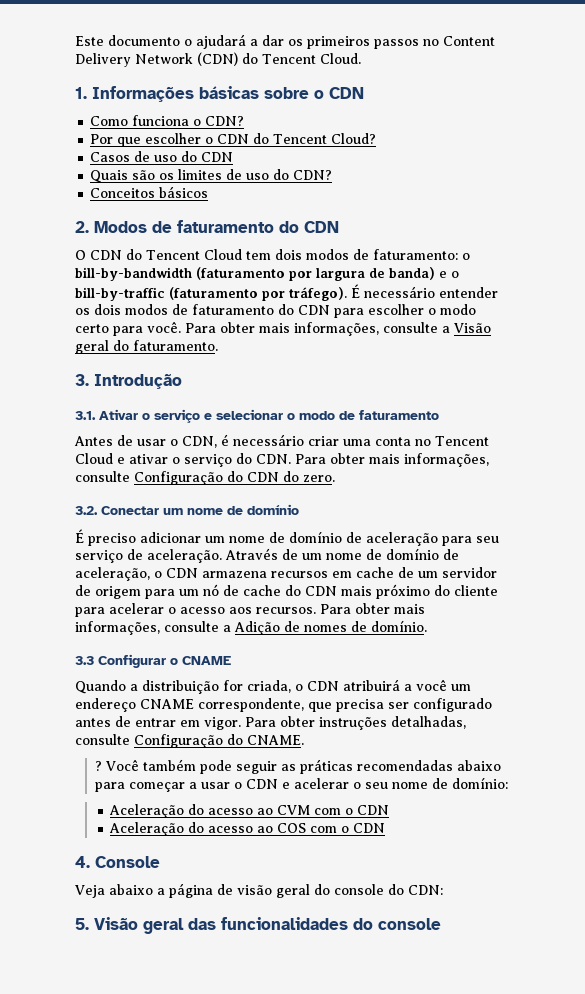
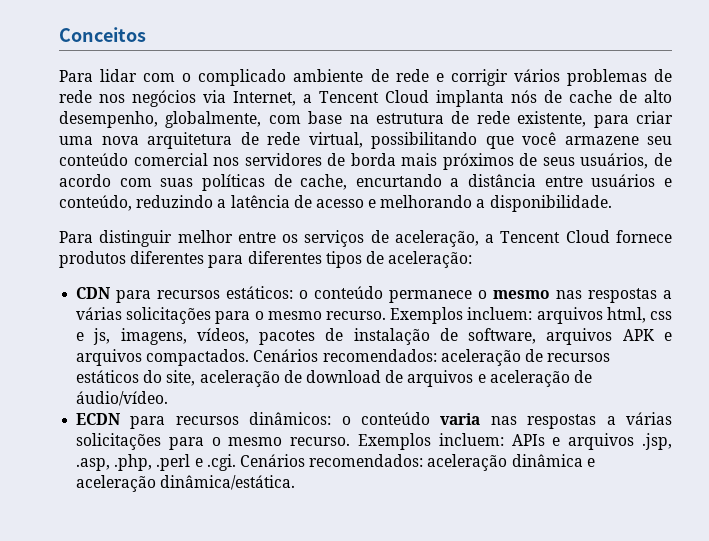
[75,34,495,49] [75,52,361,67] [75,86,364,102] [90,115,245,126] [90,133,377,147] [90,151,234,162] [90,169,333,183] [90,186,209,198] [75,220,339,233] [75,249,470,260] [75,267,459,281] [75,284,498,301] [75,304,476,318] [75,321,491,336] [75,340,218,354] [75,373,182,389] [75,409,439,423] [74,434,489,448] [75,453,489,467] [75,471,335,485] [75,504,299,515] [75,529,499,546] [75,548,459,563] [75,567,497,581] [75,584,498,599] [75,603,425,617] [75,620,427,635] [75,654,231,668] [75,679,471,694] [75,698,492,712] [75,716,466,730] [75,734,304,748] [94,759,501,774] [94,777,508,792] [109,804,390,818] [109,822,386,836] [75,856,160,868] [75,883,443,898] [75,917,441,934] Este documento o ajudará a dar os primeiros passos no Content Delivery Network (CDN) do Tencent Cloud. // 1. Informações básicas sobre o CDN // Como funciona o CDN? // Por que escolher o CDN do Tencent Cloud? // Casos de uso do CDN // Quais são os limites de uso do CDN? // Conceitos básicos // 2. Modos de faturamento do CDN // O CDN do Tencent Cloud tem dois modos de faturamento: o bill-by-bandwidth (faturamento por largura de banda) e o bill-by-traffic (faturamento por tráfego). É necessário entender os dois modos de faturamento do CDN para escolher o modo certo para você. Para obter mais informações, consulte a Visão geral do faturamento. // 3. Introdução // 3.1. Ativar o serviço e selecionar o modo de faturamento // Antes de usar o CDN, é necessário criar uma conta no Tencent Cloud e ativar o serviço do CDN. Para obter mais informações, consulte Configuração do CDN do zero. // 3.2. Conectar um nome de domínio // É preciso adicionar um nome de domínio de aceleração para seu serviço de aceleração. Através de um nome de domínio de aceleração, o CDN armazena recursos em cache de um servidor de origem para um nó de cache do CDN mais próximo do cliente para acelerar o acesso aos recursos. Para obter mais informações, consulte a Adição de nomes de domínio. // 3.3 Configurar o CNAME // Quando a distribuição for criada, o CDN atribuirá a você um endereço CNAME correspondente, que precisa ser configurado antes de entrar em vigor. Para obter instruções detalhadas, consulte Configuração do CNAME. // ? Você também pode seguir as práticas recomendadas abaixo para começar a usar o CDN e acelerar o seu nome de domínio: // Aceleração do acesso ao CVM com o CDN // Aceleração do acesso ao COS com o CDN // 4. Console // Veja abaixo a página de visão geral do console do CDN: // 5. Visão geral das funcionalidades do console -> [59,27,146,42] [59,69,672,86] [59,90,672,107] [59,111,673,128] [59,132,672,149] [59,153,672,170] [59,174,672,191] [59,195,612,212] [59,230,672,247] [59,251,473,268] [76,286,672,303] [76,307,672,324] [76,328,672,345] [76,349,611,366] [76,370,592,387] [76,391,169,406] [76,412,672,429] [76,433,673,450] [76,454,595,471] [76,475,296,492] Conceitos // Para lidar com o complicado ambiente de rede e corrigir vários problemas de rede nos negócios via Internet, a Tencent Cloud implanta nós de cache de alto desempenho, globalmente, com base na estrutura de rede existente, para criar uma nova arquitetura de rede virtual, possibilitando que você armazene seu conteúdo comercial nos servidores de borda mais próximos de seus usuários, de acordo com suas políticas de cache, encurtando a distância entre usuários e conteúdo, reduzindo a latência de acesso e melhorando a disponibilidade. // Para distinguir melhor entre os serviços de aceleração, a Tencent Cloud fornece produtos diferentes para diferentes tipos de aceleração: // CDN para recursos estáticos: o conteúdo permanece o mesmo nas respostas a várias solicitações para o mesmo recurso. Exemplos incluem: arquivos html, css e js, imagens, vídeos, pacotes de instalação de software, arquivos APK e arquivos compactados. Cenários recomendados: aceleração de recursos estáticos do site, aceleração de download de arquivos e aceleração de áudio/vídeo. // ECDN para recursos dinâmicos: o conteúdo varia nas respostas a várias solicitações para o mesmo recurso. Exemplos incluem: APIs e arquivos .jsp, .asp, .php, .perl e .cgi. Cenários recomendados: aceleração dinâmica e aceleração dinâmica/estática.

